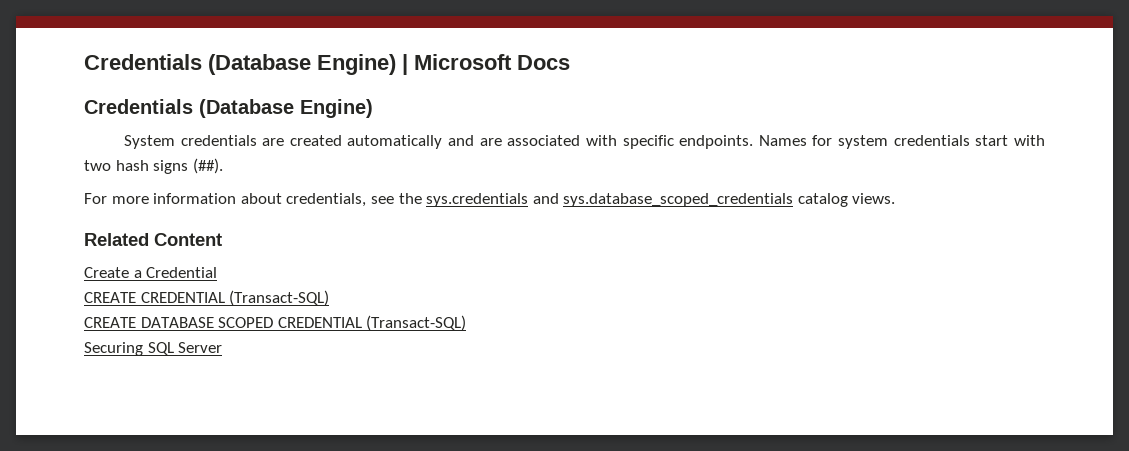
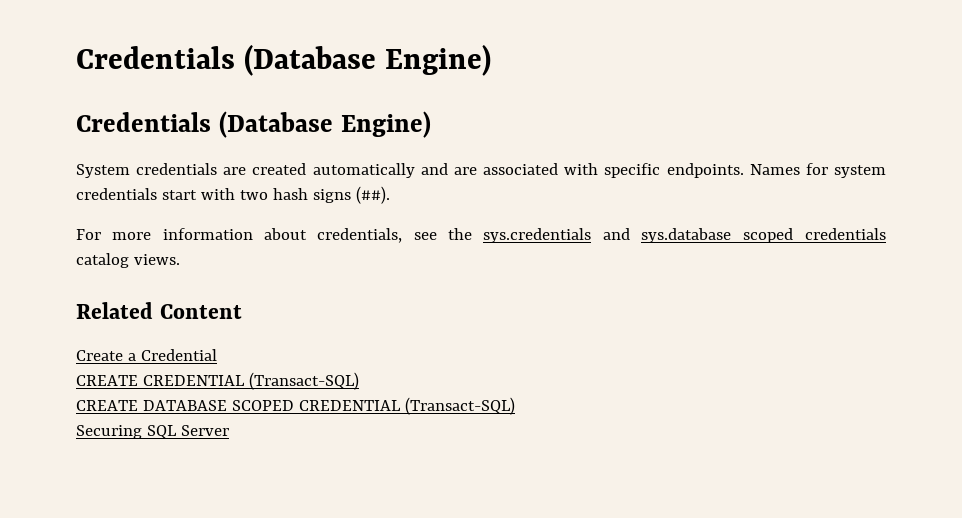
[84,54,570,75] Credentials (Database Engine) | Microsoft Docs -> [76,44,492,76] Credentials (Database Engine)

